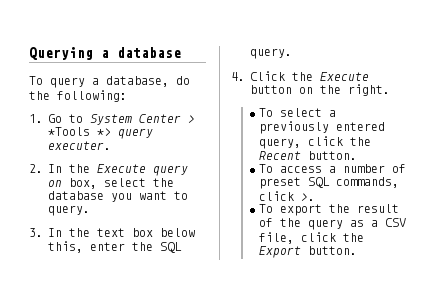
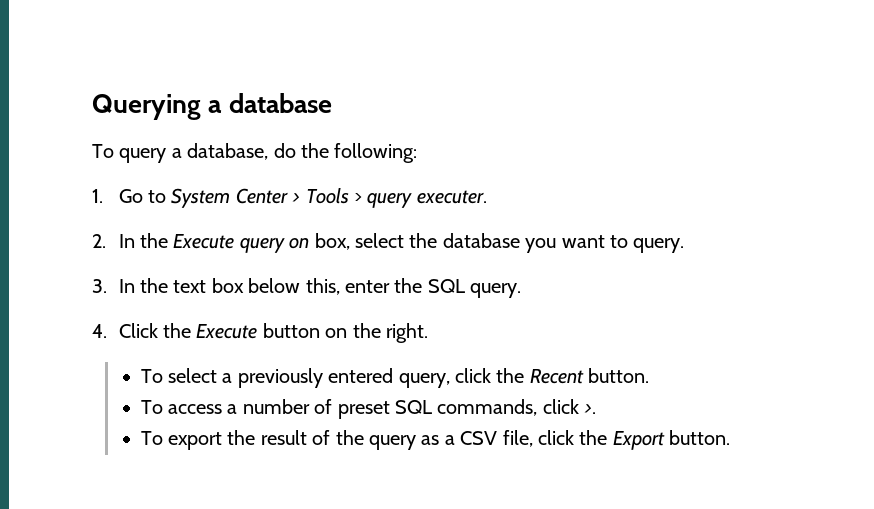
[48,127,111,136] *Tools *> -> [305,188,362,204] Tools >

